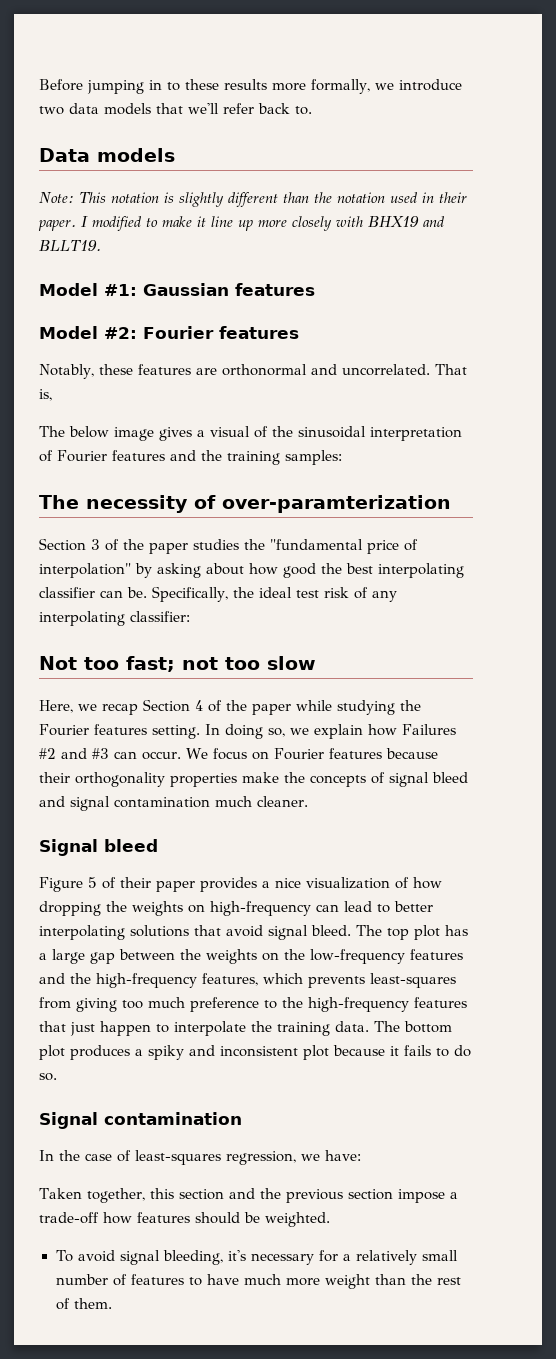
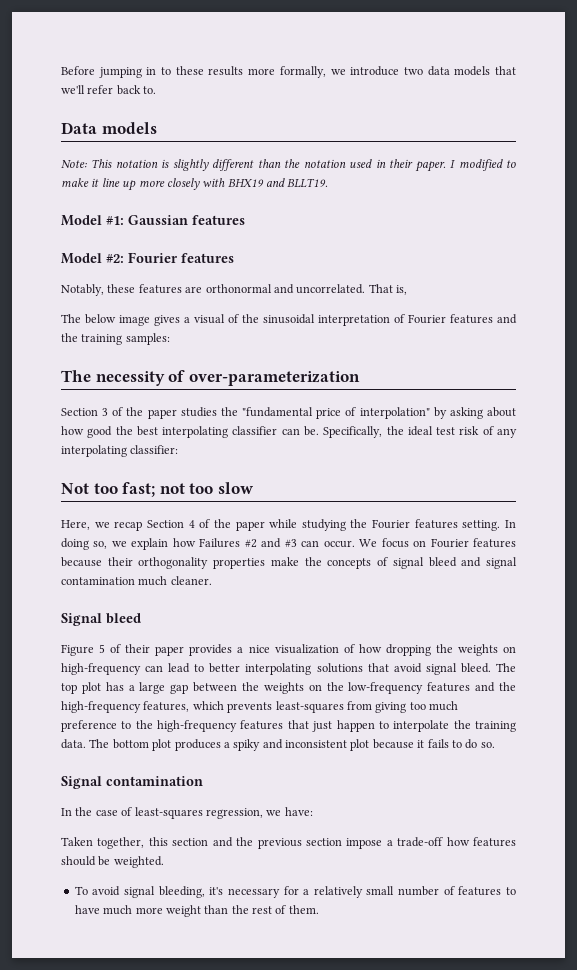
[222,495,451,513] over-paramterization -> [188,371,360,386] over-parameterization

